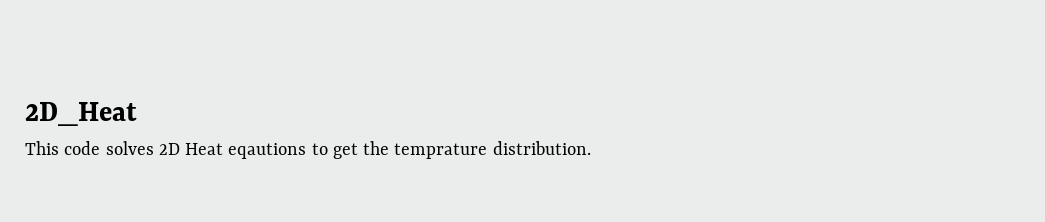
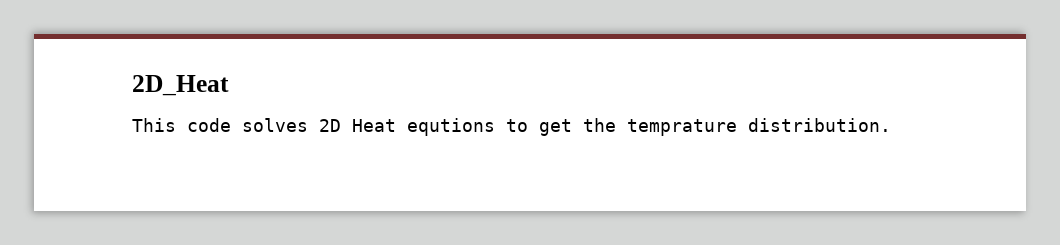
[228,143,307,159] eqautions -> [407,118,495,136] equtions

